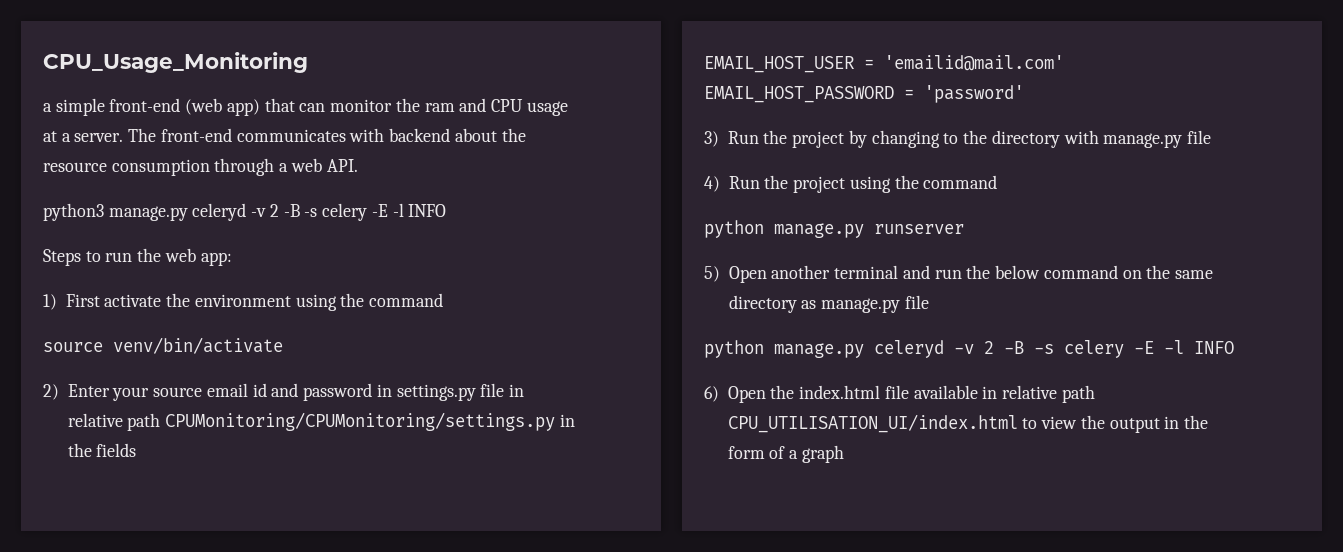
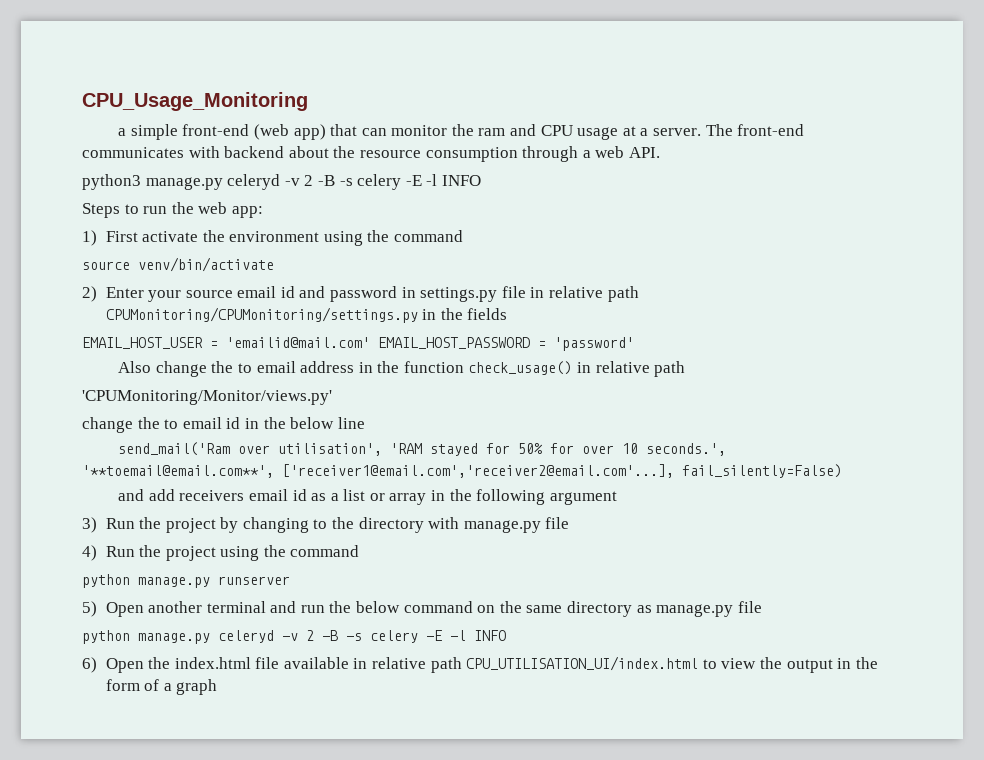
(1024, 94) none -> [118,361,686,377] [82,390,332,405] [82,417,365,433] [118,442,727,456] [82,464,842,478] [118,489,617,505] // Also change the to email address in the function check_usage() in relative path // 'CPUMonitoring/Monitor/views.py' // change the to email id in the below line // send_mail('Ram over utilisation', 'RAM stayed for 50% for over 10 seconds.', '**toemail@email.com**', ['receiver1@email.com','receiver2@email.com'...], fail_silently=False) // and add receivers email id as a list or array in the following argument

